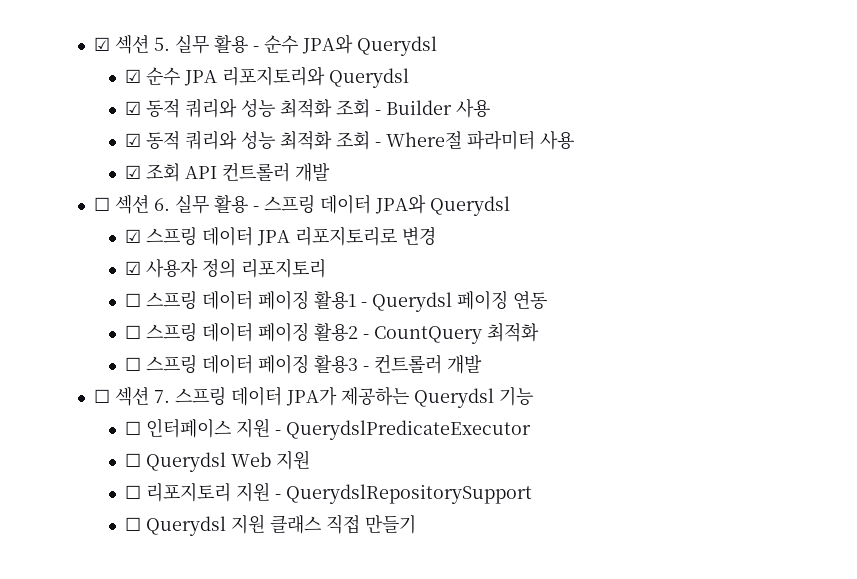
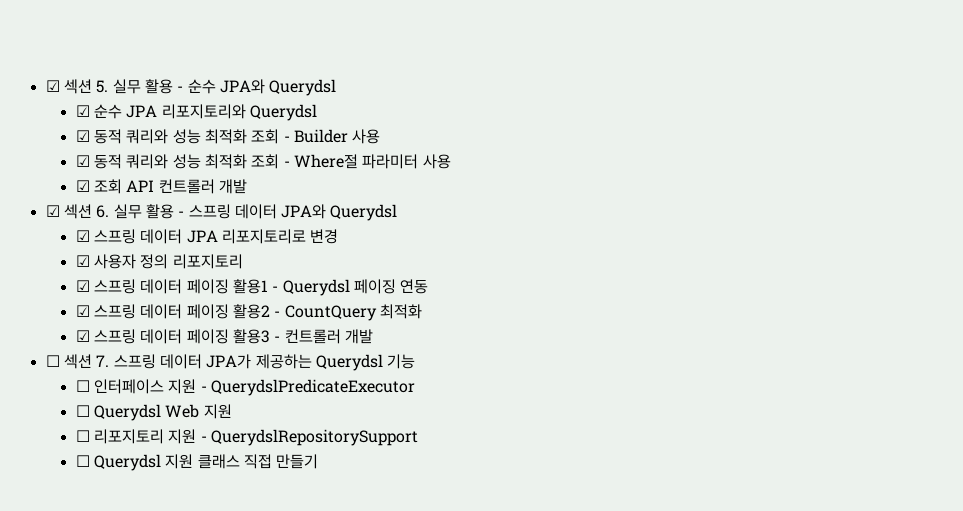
[93,197,110,211] ☐ -> [45,205,60,217] ☑
[124,293,141,307] ☐ -> [75,280,90,292] ☑
[124,325,141,339] ☐ -> [75,305,90,317] ☑
[124,357,141,371] ☐ -> [75,330,90,342] ☑

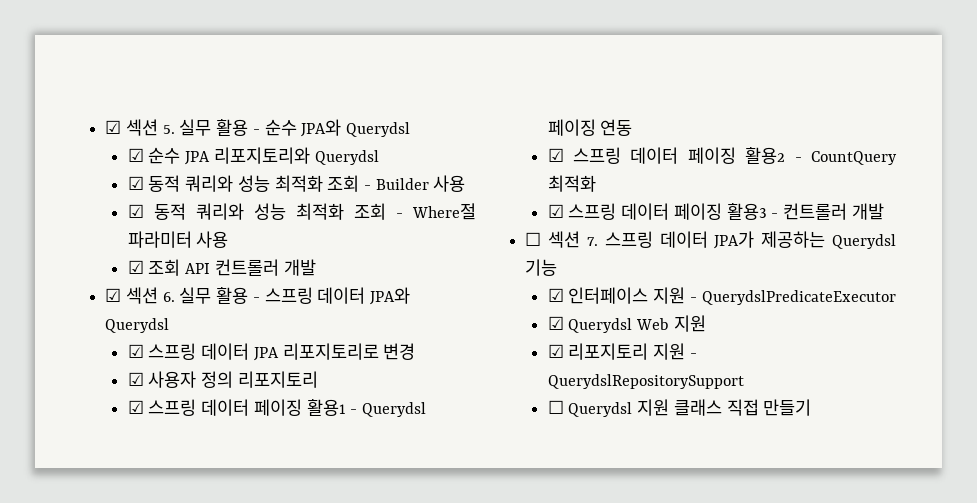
[75,380,90,392] ☐ -> [547,288,564,302] ☑
[75,405,90,417] ☐ -> [547,316,564,330] ☑
[75,430,90,442] ☐ -> [547,344,564,358] ☑

